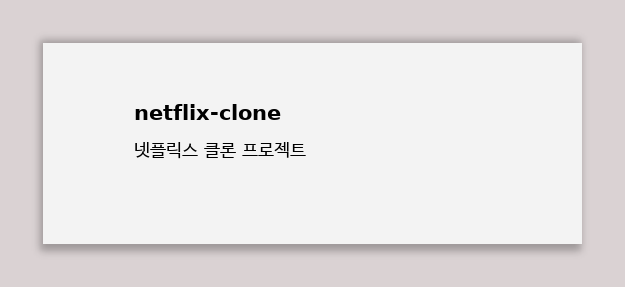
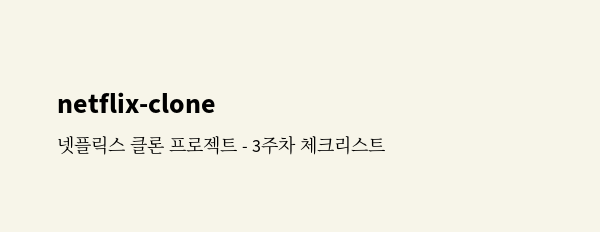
(306, 150) none -> [241,135,386,155] - 3주차 체크리스트

